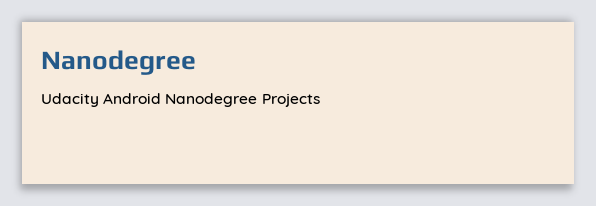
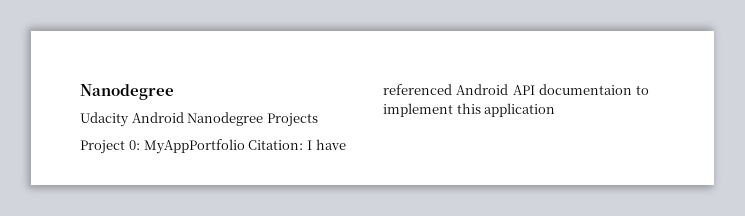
(320, 100) none -> [80,139,346,154] [383,84,649,95] [383,103,556,117] // Project 0: MyAppPortfolio Citation: I have referenced Android API documentaion to implement this application

